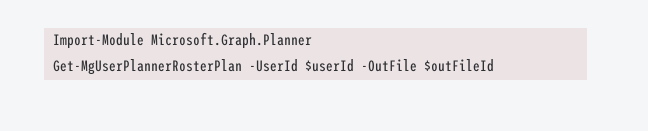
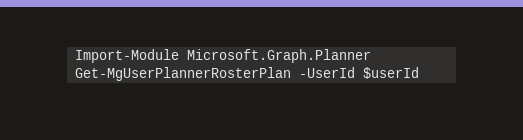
[361,59,494,72] -OutFile $outFileId -> (419, 73) none

